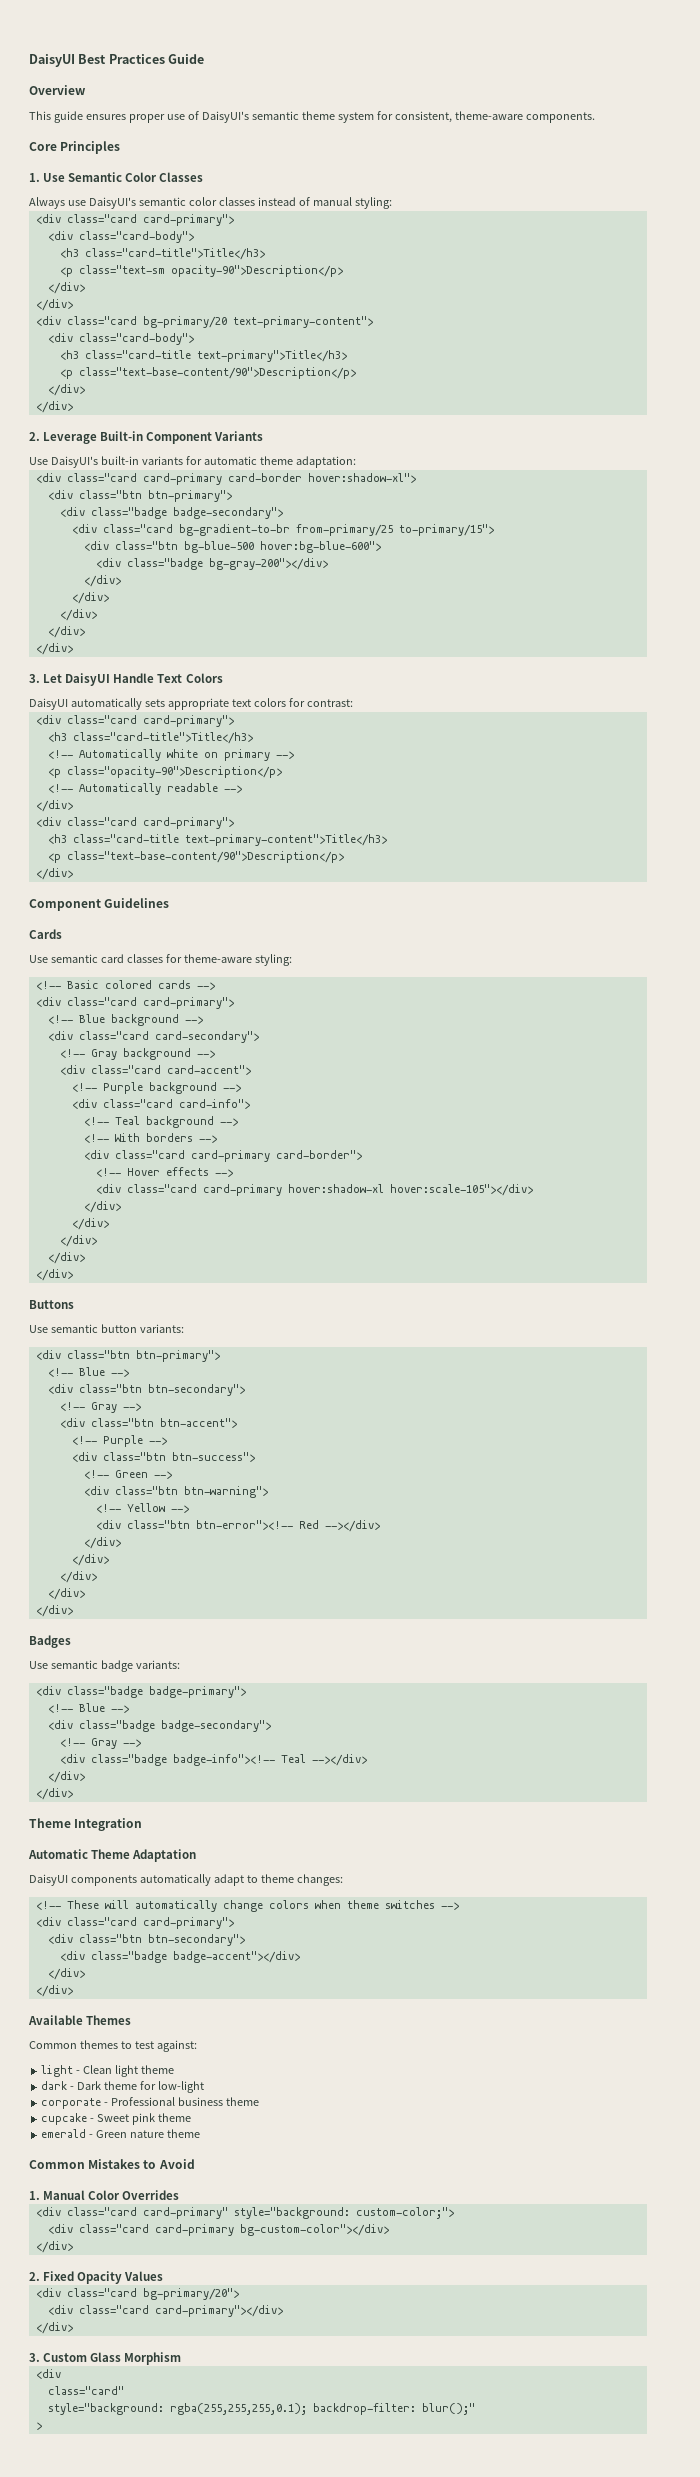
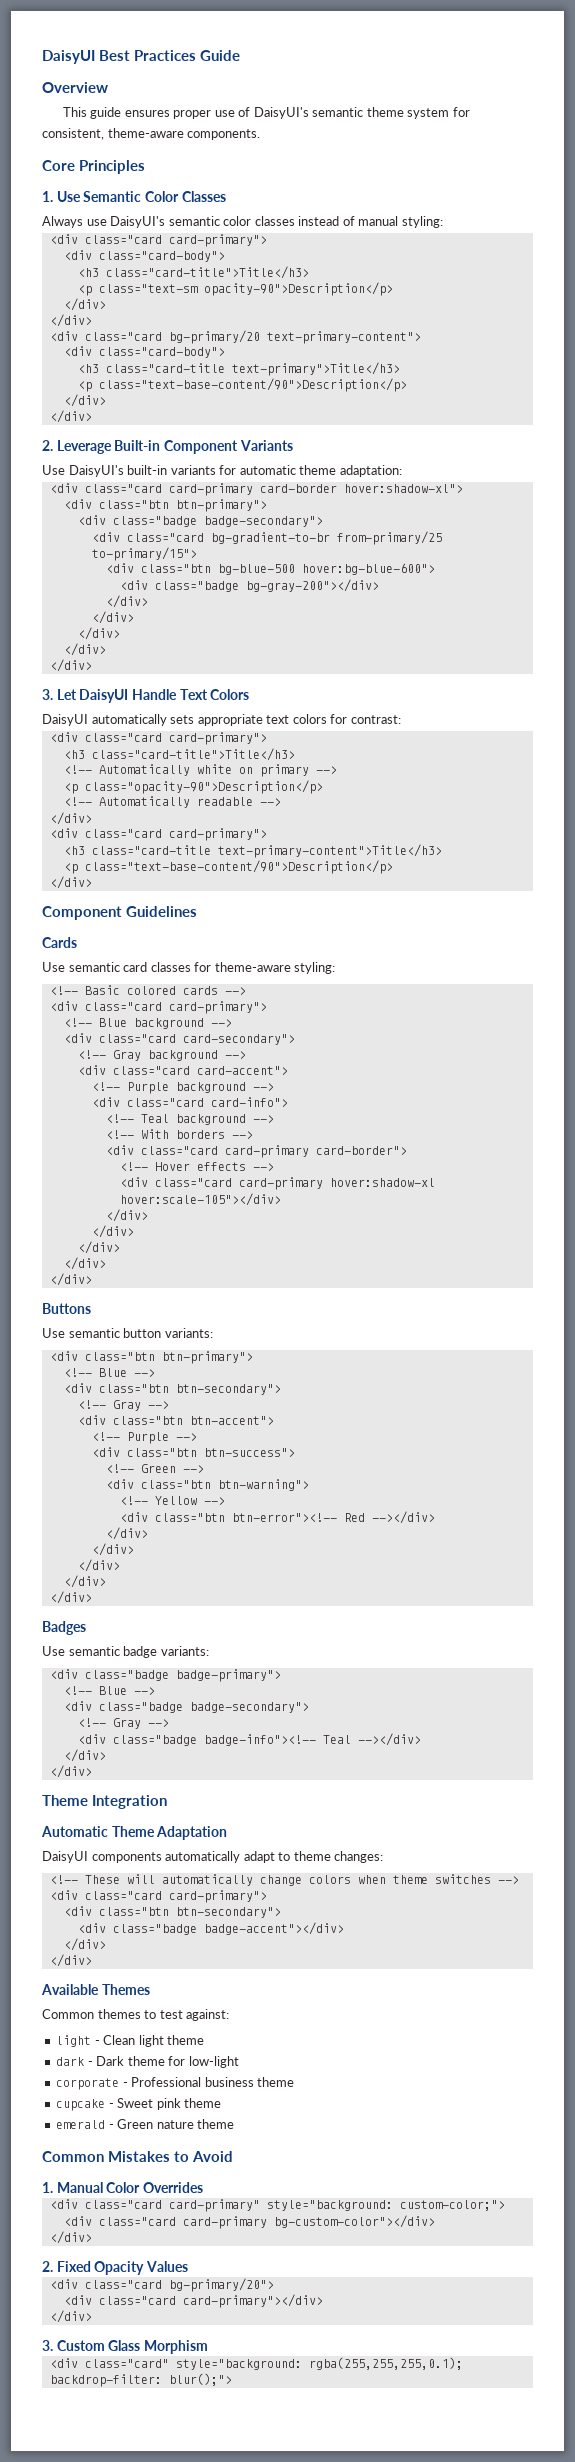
(61, 2374) // -> (78, 2363) none
(124, 2390) // -> (169, 2363) none
[421,2403,475,2415] [35,2422,42,2430] blur();" // > -> [168,2373,232,2386] blur();">

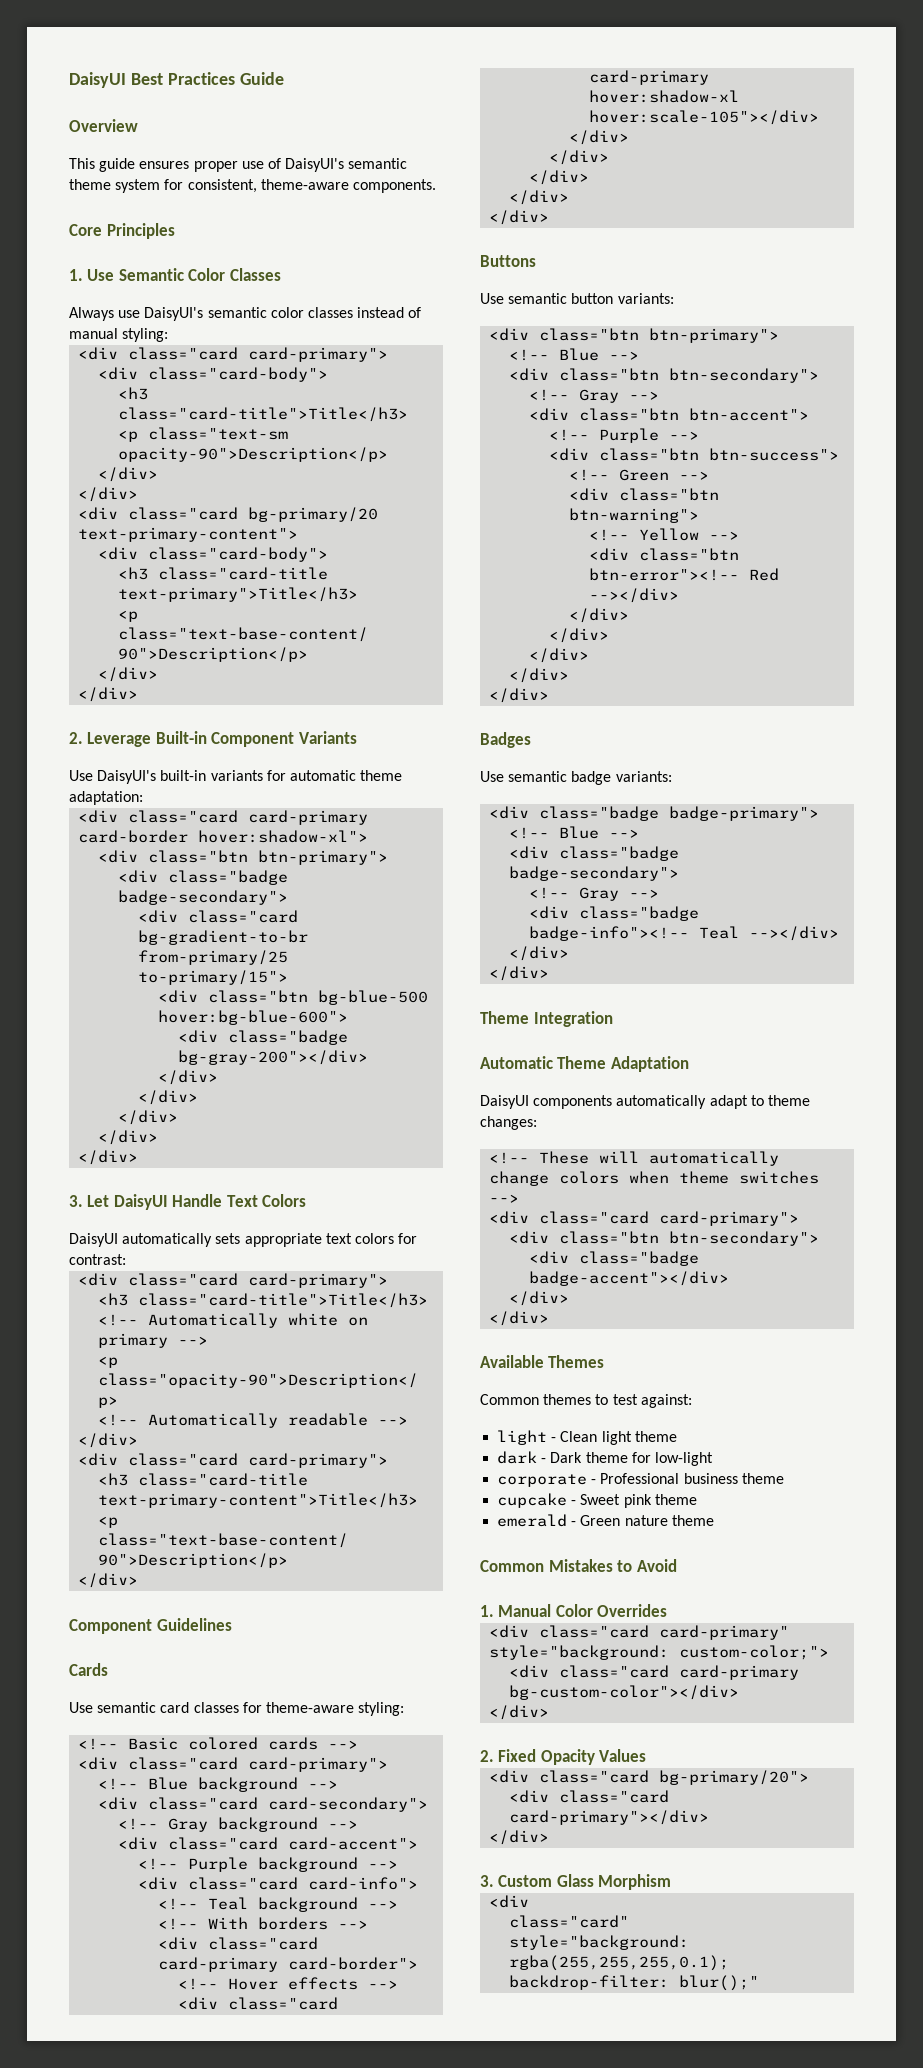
(78, 2363) none -> (530, 1901) //
(169, 2363) none -> (630, 1921) //
[168,2373,232,2386] blur();"> -> [679,1975,760,1991] blur();"

